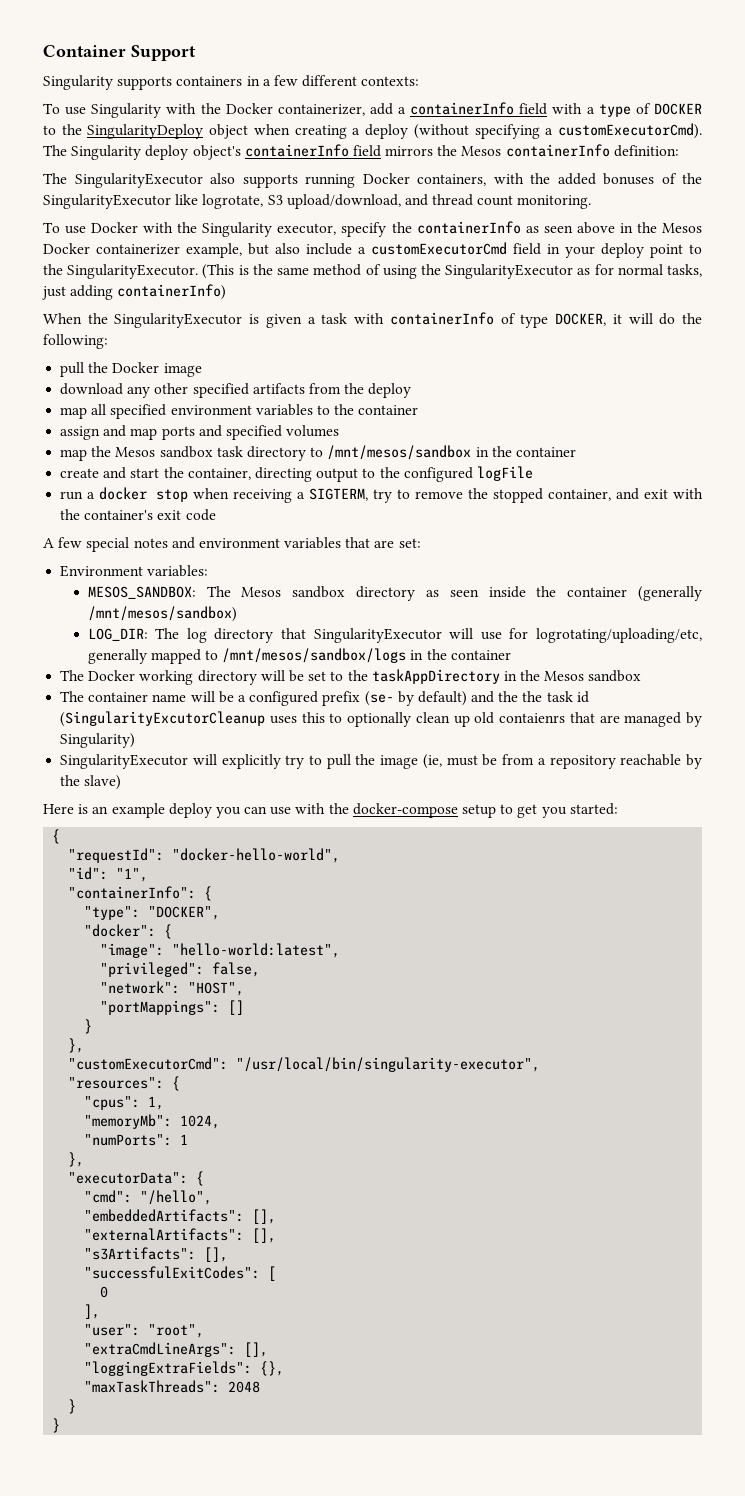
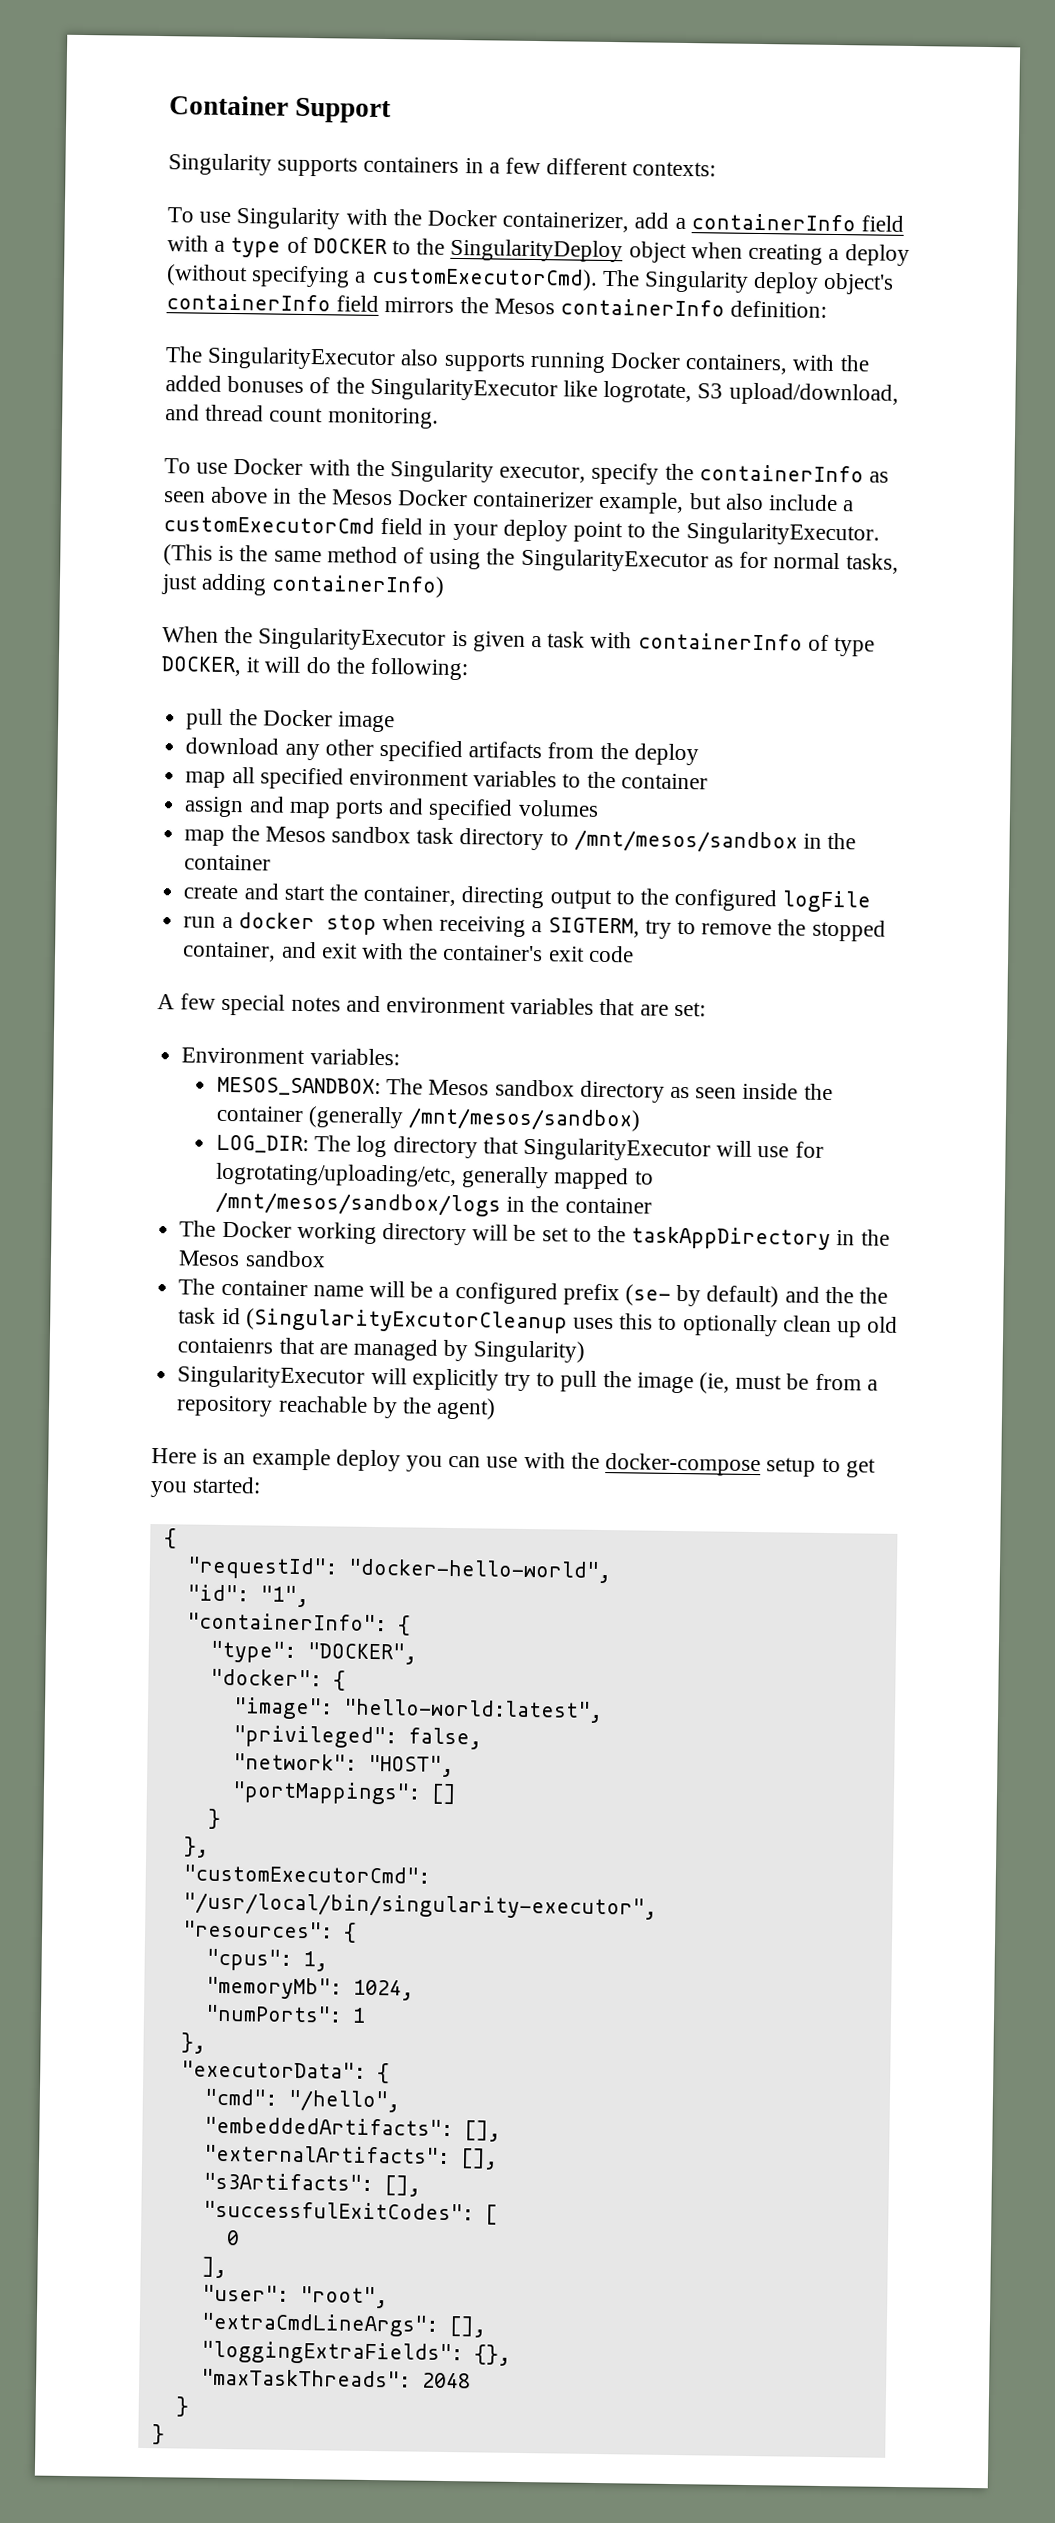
[84,775,122,790] slave) -> [436,1397,497,1420] agent)

